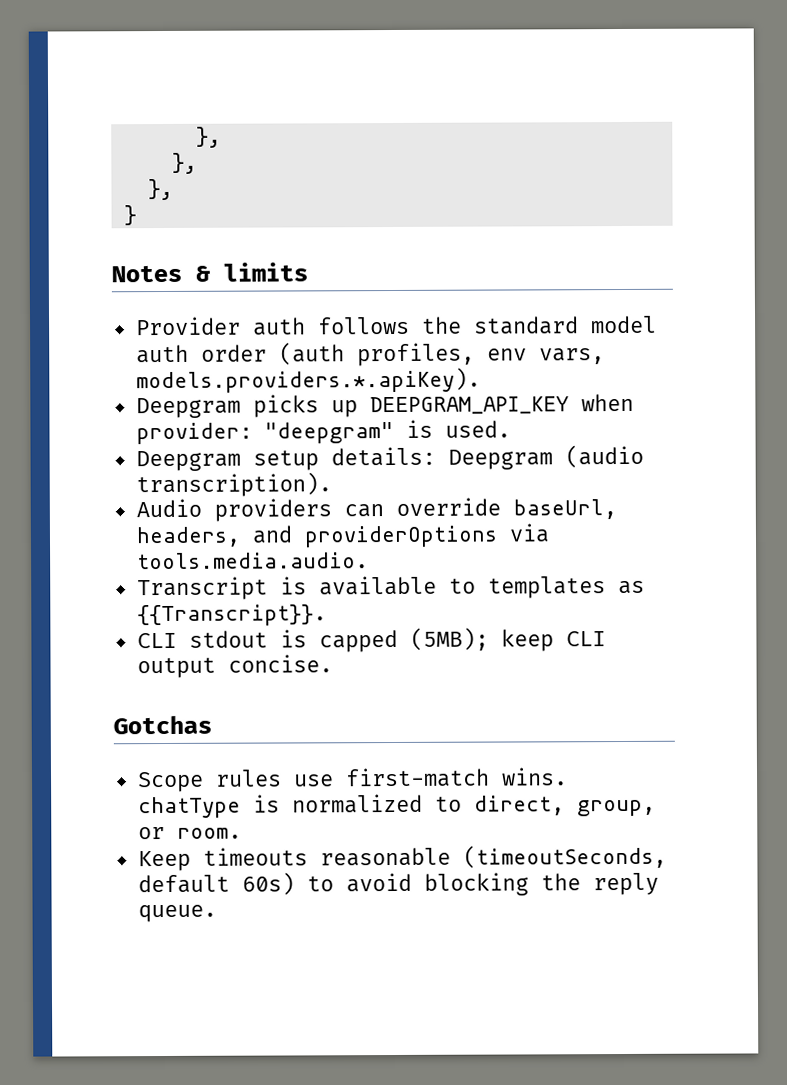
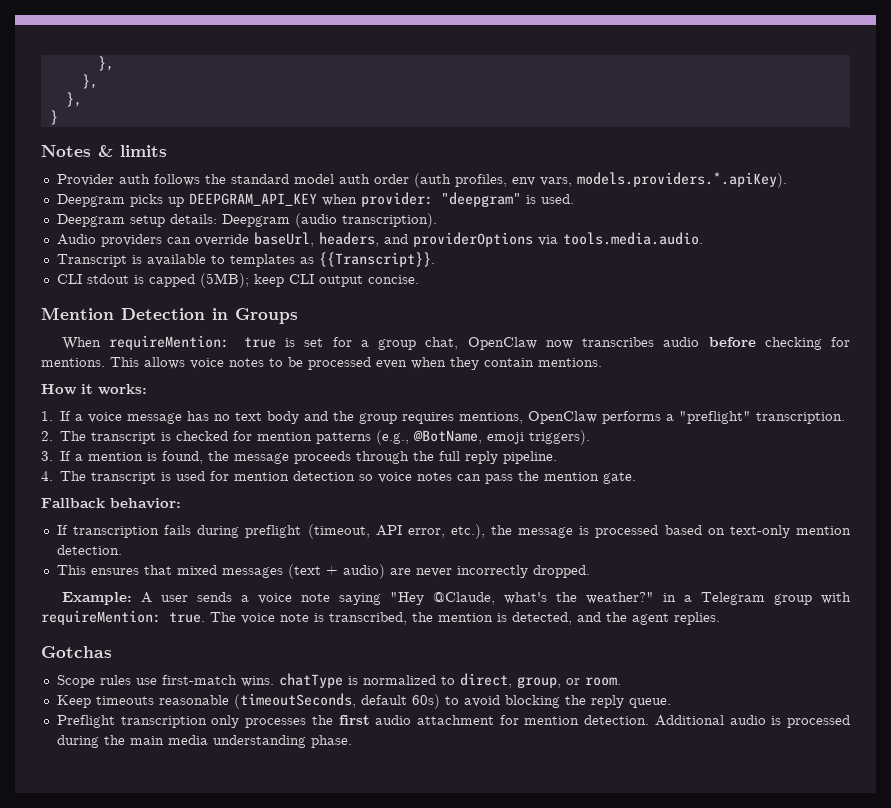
(333, 663) none -> [41,307,298,324] [61,335,851,350] [41,357,602,370] [41,384,147,395] [41,411,846,424] [41,430,591,445] [41,451,558,464] [41,471,637,484] [41,498,181,509] [56,524,851,539] [56,545,122,555] [56,564,590,579] [61,592,852,605] [41,610,720,625] // Mention Detection in Groups // When requireMention: true is set for a group chat, OpenClaw now transcribes audio before checking for mentions. This allows voice notes to be processed even when they contain mentions. // How it works: // 1. If a voice message has no text body and the group requires mentions, OpenClaw performs a "preflight" transcription. // 2. The transcript is checked for mention patterns (e.g., @BotName, emoji triggers). // 3. If a mention is found, the message proceeds through the full reply pipeline. // 4. The transcript is used for mention detection so voice notes can pass the mention gate. // Fallback behavior: // If transcription fails during preflight (timeout, API error, etc.), the message is processed based on text-only mention detection. // This ensures that mixed messages (text + audio) are never incorrectly dropped. // Example: A user sends a voice note saying "Hey @Claude, what's the weather?" in a Telegram group with requireMention: true. The voice note is transcribed, the mention is detected, and the agent replies.
(217, 913) none -> [56,715,851,728] [56,735,352,748] // Preflight transcription only processes the first audio attachment for mention detection. Additional audio is processed during the main media understanding phase.

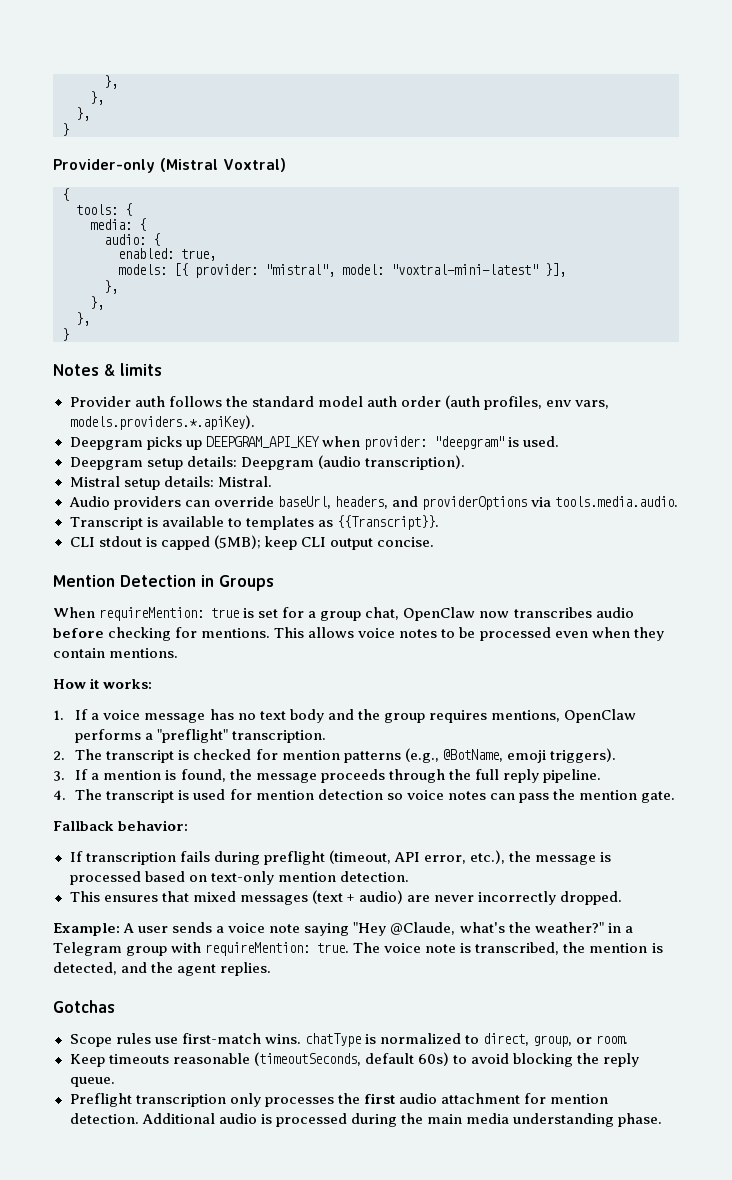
[97,56,114,71] [81,74,98,89] [65,92,82,107] [49,110,58,125] }, // }, // }, // } -> [104,75,118,89] [90,91,104,105] [76,107,90,121] [62,123,69,136] [53,158,286,173] [62,188,69,201] [76,203,132,216] [90,218,146,231] [104,233,160,246] [118,248,216,261] [118,263,566,278] [104,280,118,294] [90,296,104,310] [76,312,90,326] [62,328,69,341] }, // }, // }, // } // Provider-only (Mistral Voxtral) // { // tools: { // media: { // audio: { // enabled: true, // models: [{ provider: "mistral", model: "voxtral-mini-latest" }], // }, // }, // }, // }
(437, 220) none -> [69,476,272,490] // Mistral setup details: Mistral.

